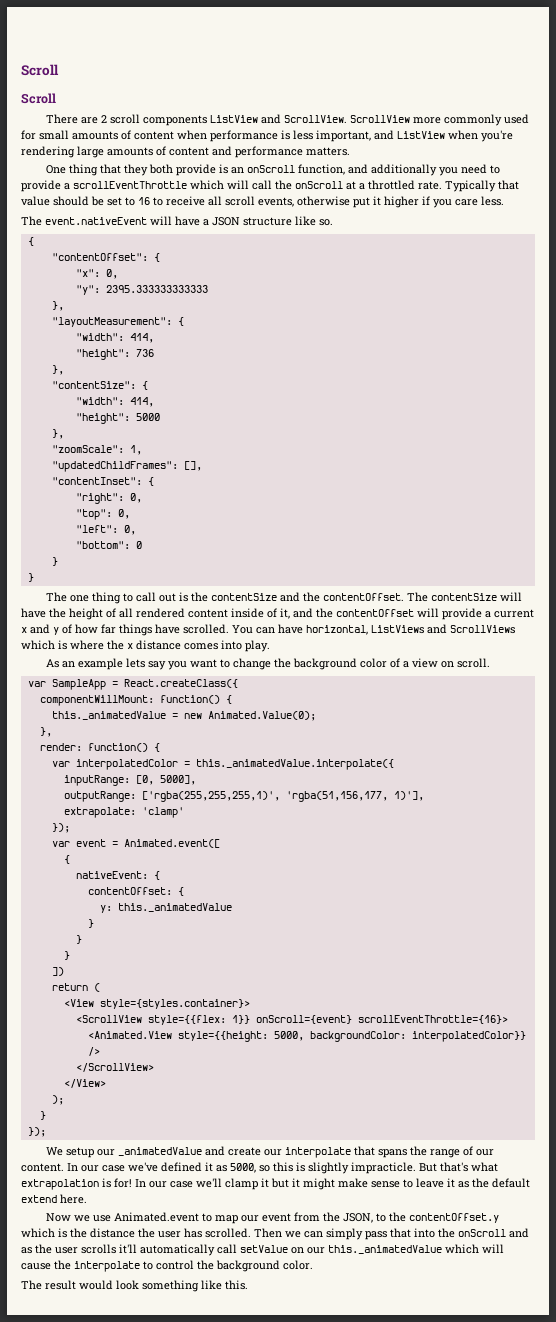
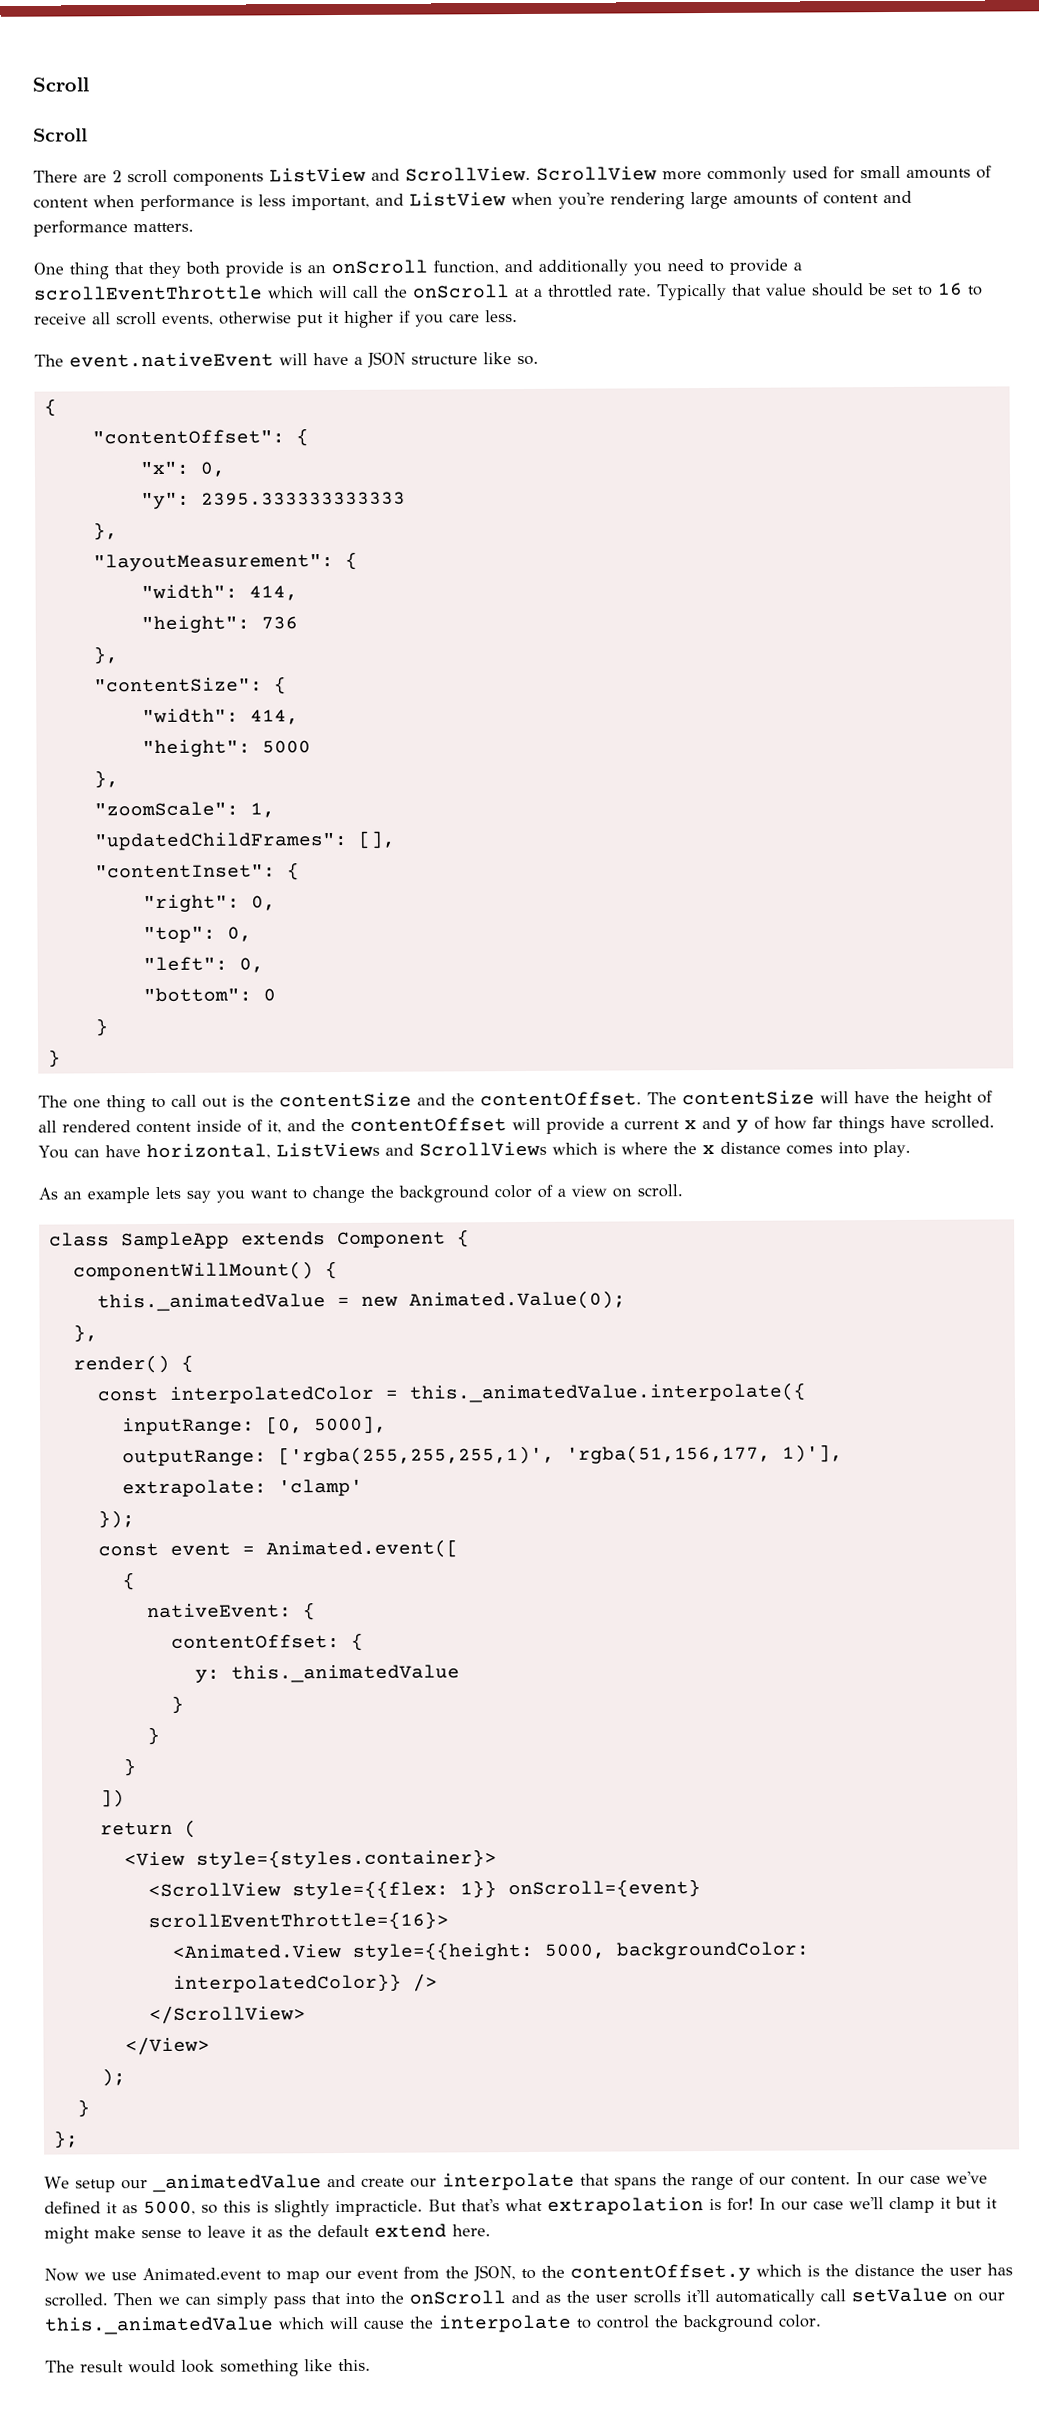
[27,679,238,690] [39,695,220,706] var SampleApp = React.createClass({ // componentWillMount: function() -> [48,1229,470,1250] [72,1261,314,1281] class SampleApp extends Component { // componentWillMount()
[39,743,160,752] [51,761,70,767] render: function() { // var -> [72,1354,194,1374] [96,1387,159,1402] render() { // const
[51,841,70,847] var -> [97,1542,159,1557] const
[27,1127,46,1137] }); -> [52,2130,79,2149] };

